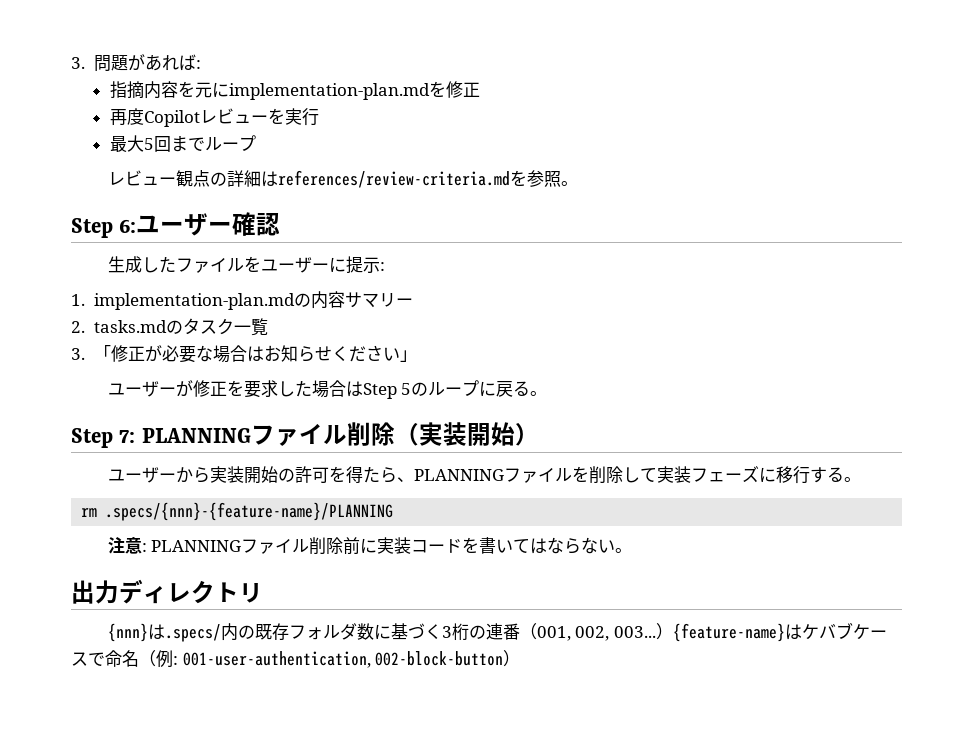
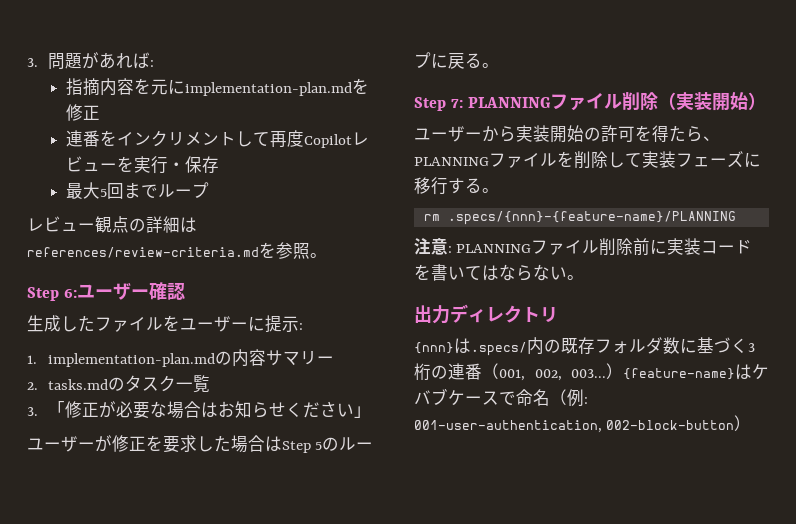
(480, 89) none -> [66,130,271,147] 連番をインクリメントして
(319, 117) none -> [168,156,220,173] ・保存

